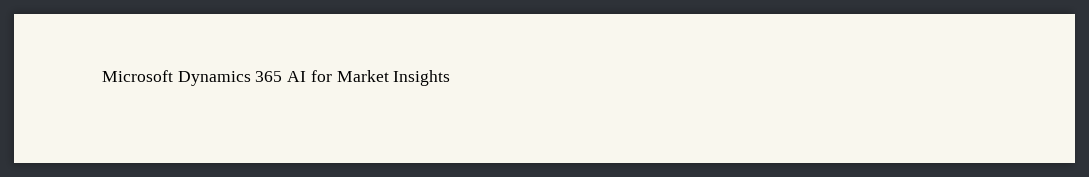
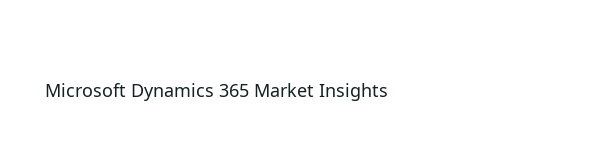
[287,70,332,82] AI for -> (249, 90) none

